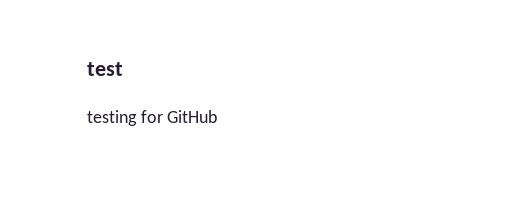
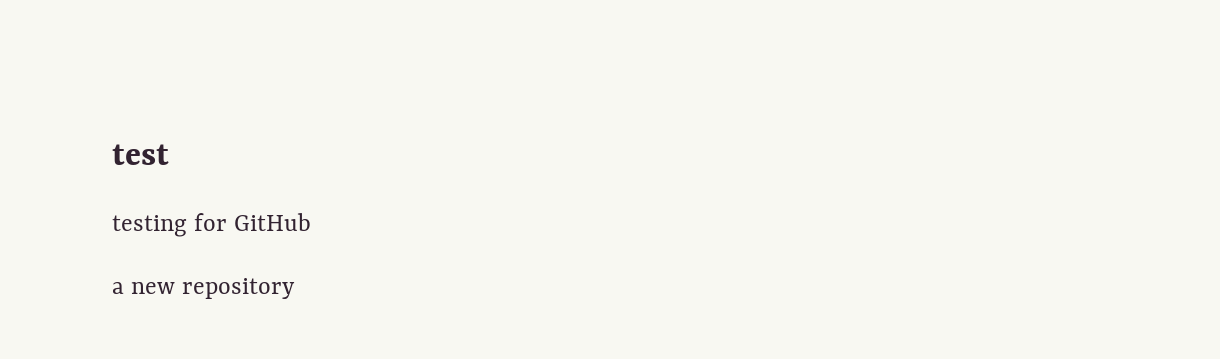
(218, 116) none -> [112,278,296,299] // a new repository

